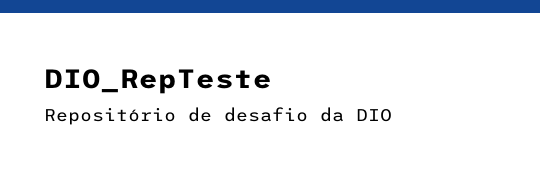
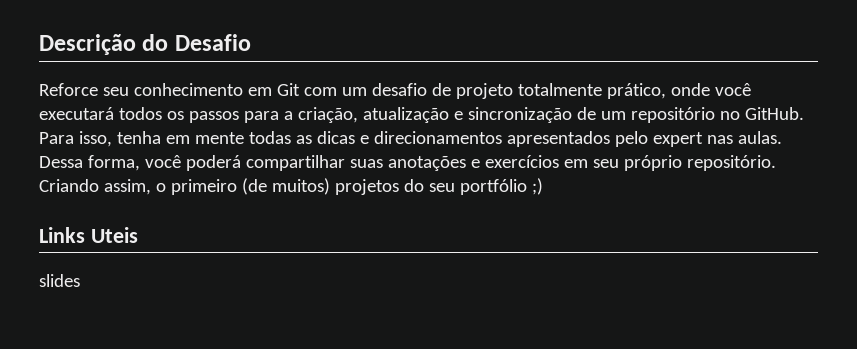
[44,69,272,94] [44,107,392,125] DIO_RepTeste // Repositório de desafio da DIO -> [39,34,251,55] [39,83,751,99] [39,107,804,123] [39,131,782,147] [39,155,776,171] [39,178,543,195] [39,227,138,243] [39,274,80,287] Descrição do Desafio // Reforce seu conhecimento em Git com um desafio de projeto totalmente prático, onde você executará todos os passos para a criação, atualização e sincronização de um repositório no GitHub. Para isso, tenha em mente todas as dicas e direcionamentos apresentados pelo expert nas aulas. Dessa forma, você poderá compartilhar suas anotações e exercícios em seu próprio repositório. Criando assim, o primeiro (de muitos) projetos do seu portfólio ;) // Links Uteis // slides

